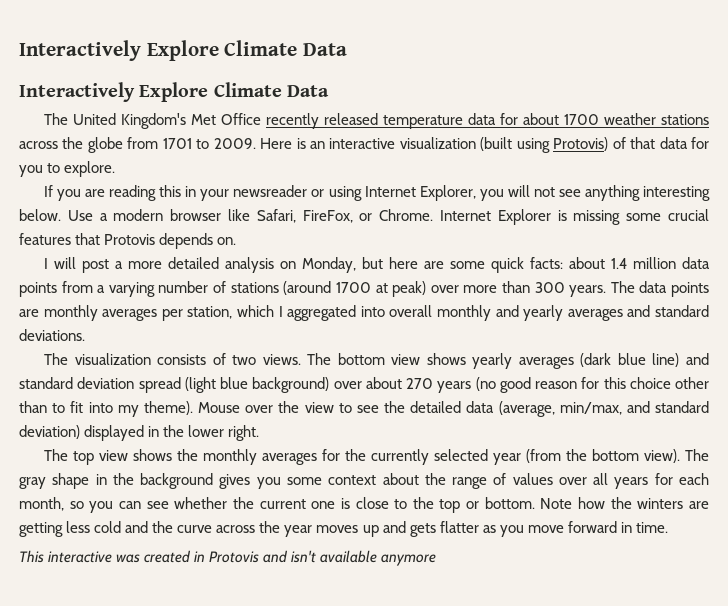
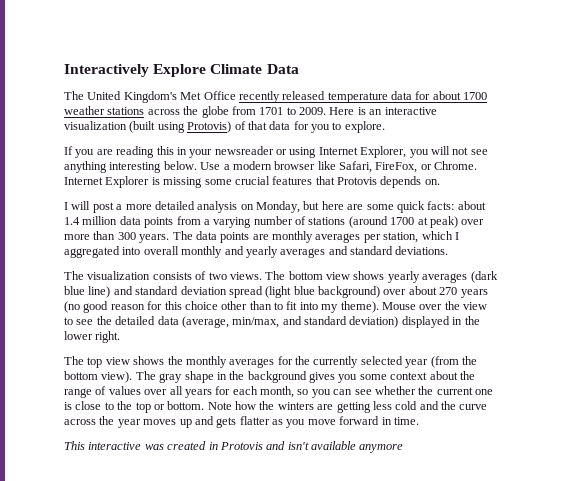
[19,40,347,61] [19,82,329,102] Interactively Explore Climate Data // Interactively Explore Climate Data -> [64,64,299,77] Interactively Explore Climate Data

